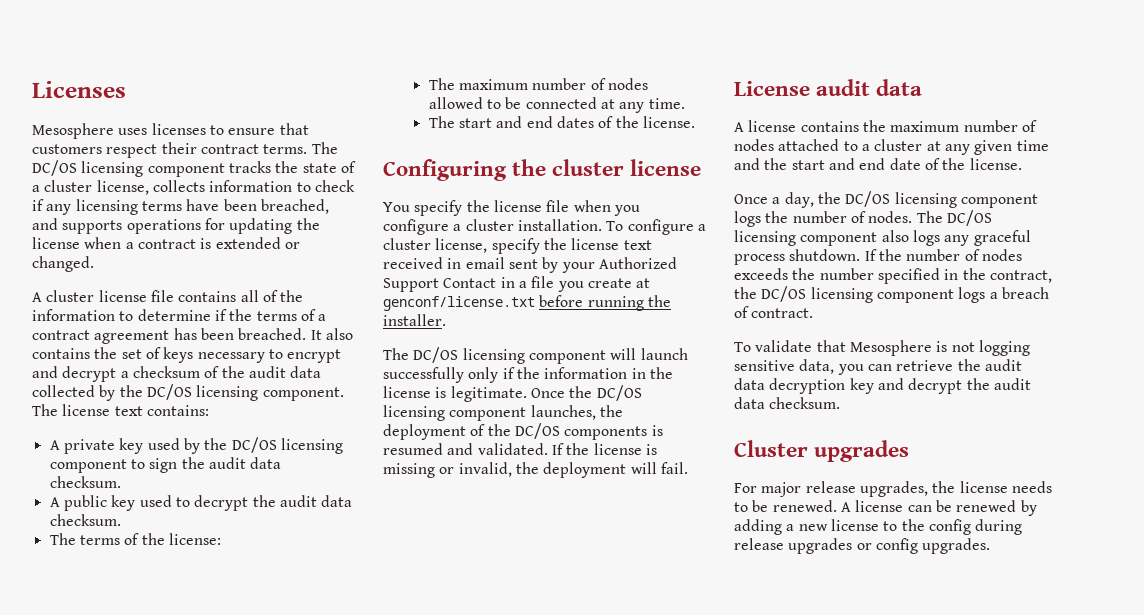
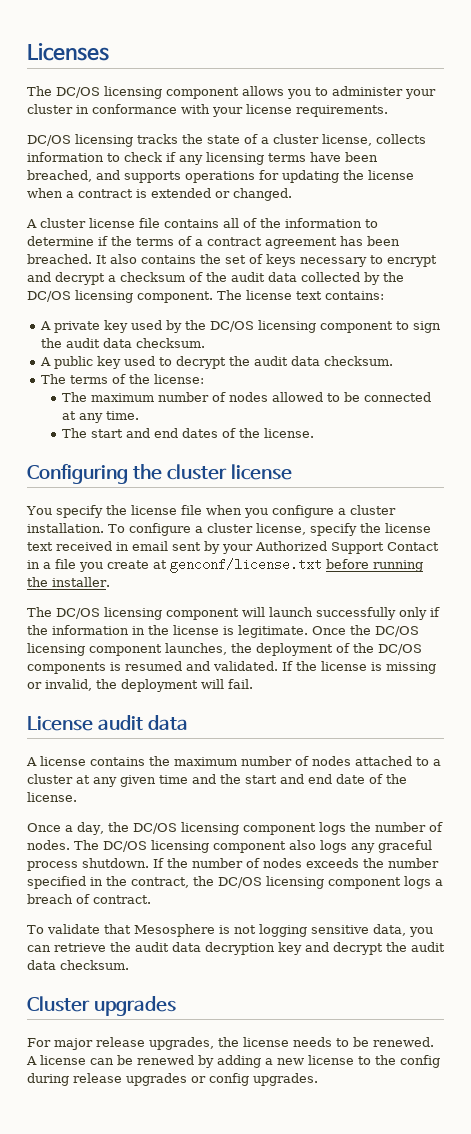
[32,123,309,139] [32,142,338,158] [32,160,225,177] Mesosphere uses licenses to ensure that customers respect their contract terms. The DC/OS licensing component -> [27,86,436,99] [27,104,388,117] [27,134,133,147] The DC/OS licensing component allows you to administer your cluster in conformance with your license requirements. // DC/OS licensing

